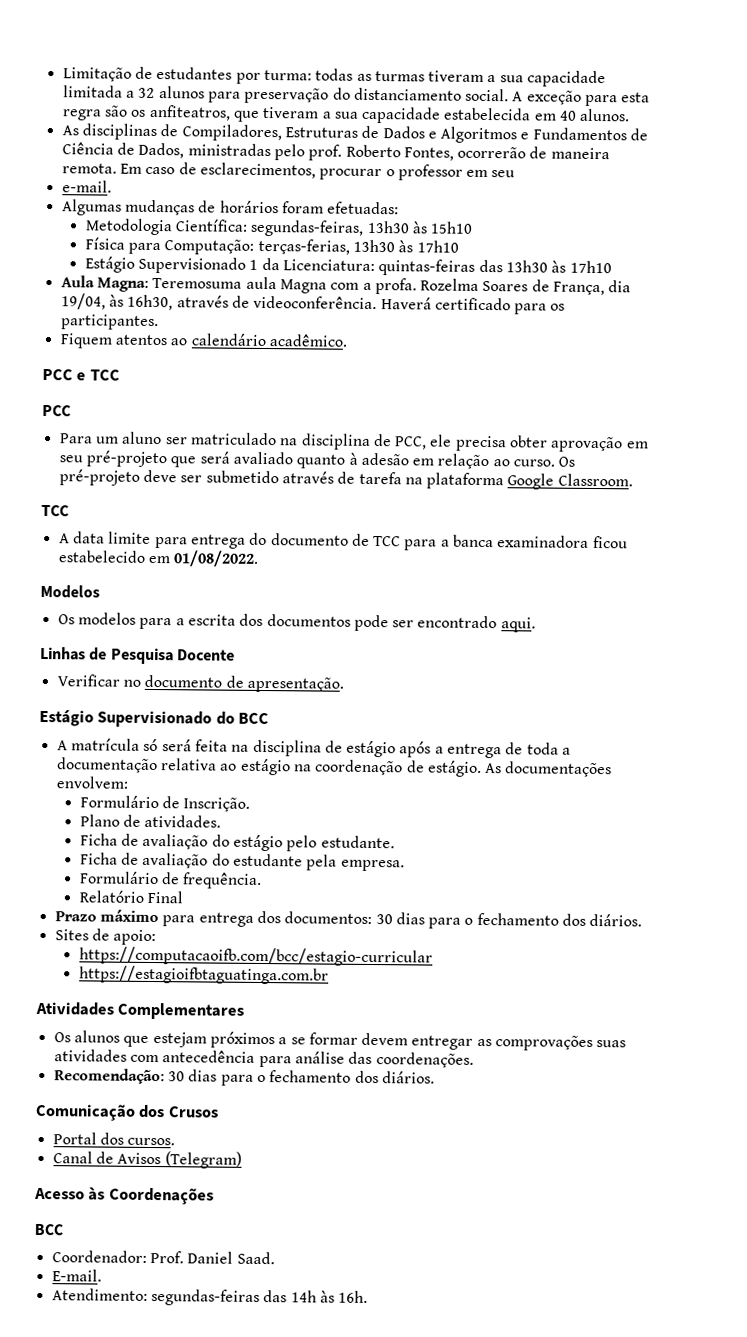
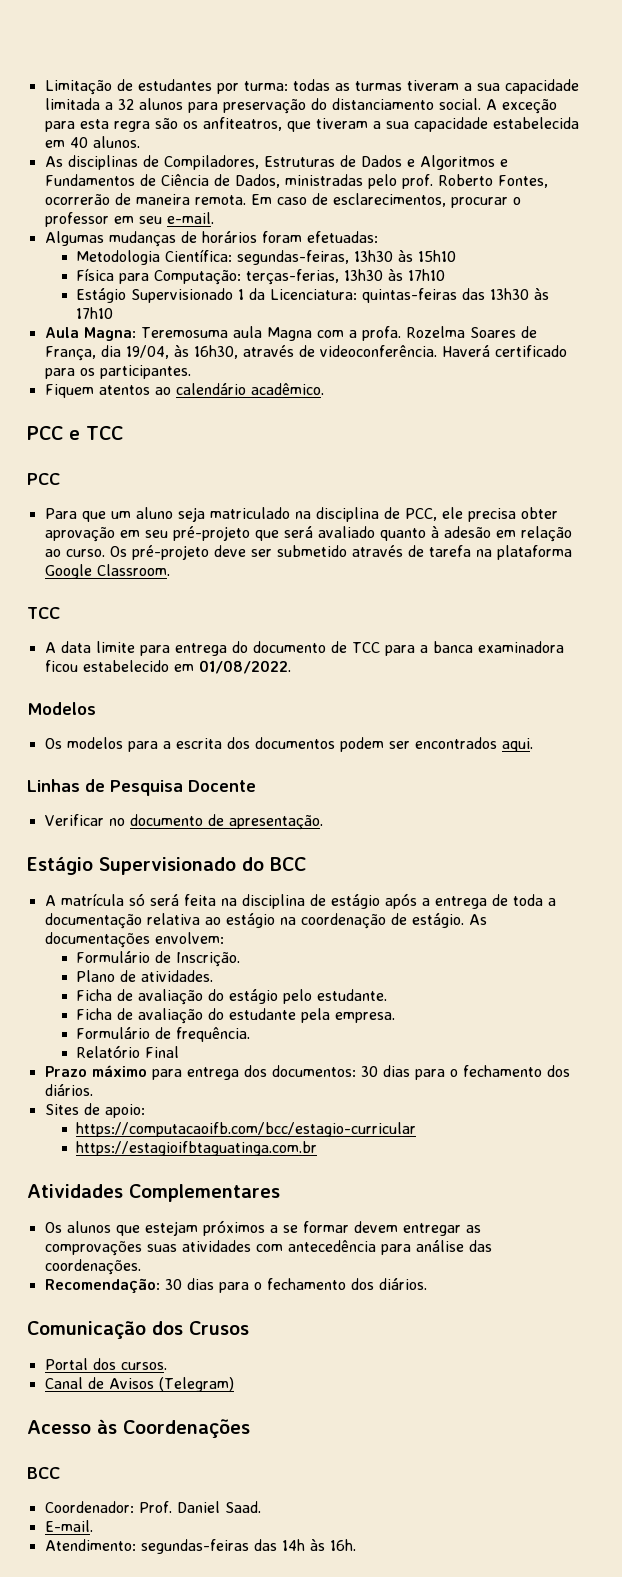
(516, 174) // -> (162, 220) none
(93, 438) none -> [81,511,106,522] que
[165,437,188,445] ser -> [177,507,205,522] seja
[353,614,498,632] pode ser encontrado -> [339,737,497,752] podem ser encontrados

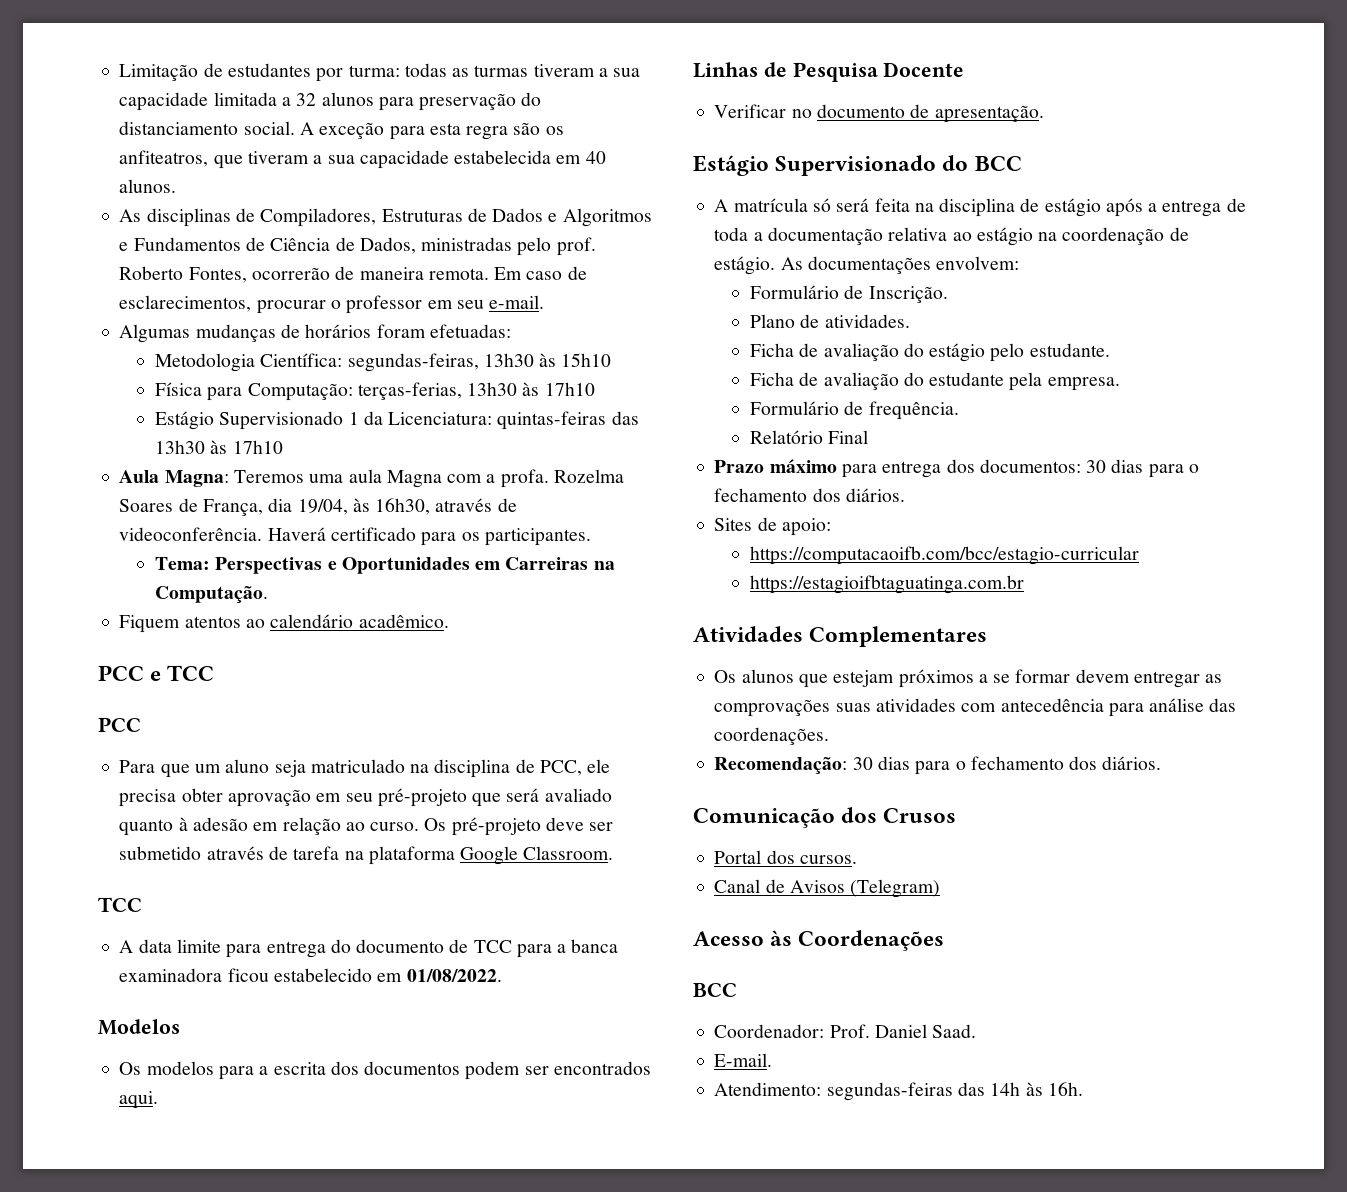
[140,327,228,338] Teremosuma -> [233,470,344,483] Teremos uma
(191, 372) none -> [154,557,615,574] [154,586,268,603] // Tema: Perspectivas e Oportunidades em Carreiras na Computação.

